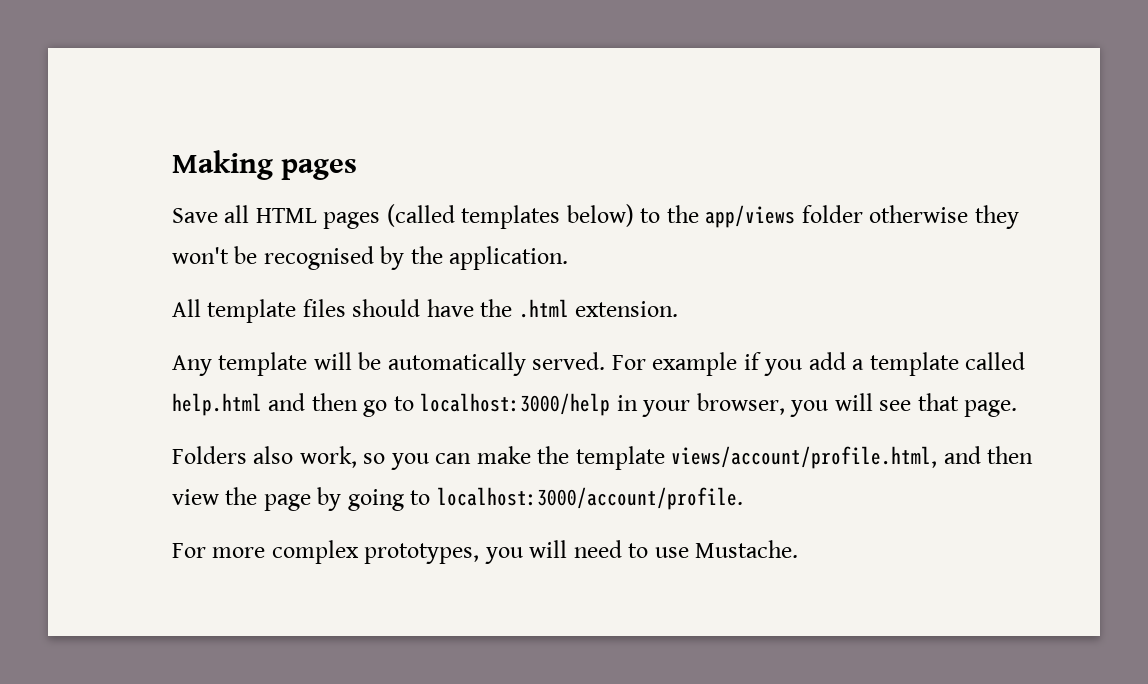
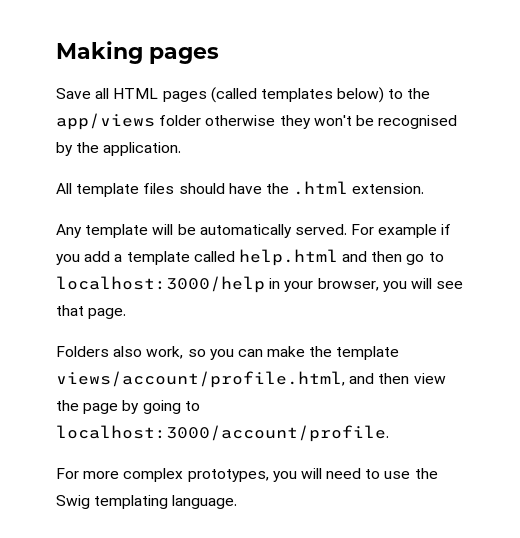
[695,540,799,558] Mustache. -> [414,468,438,479] [56,495,238,509] the Swig templating language.

